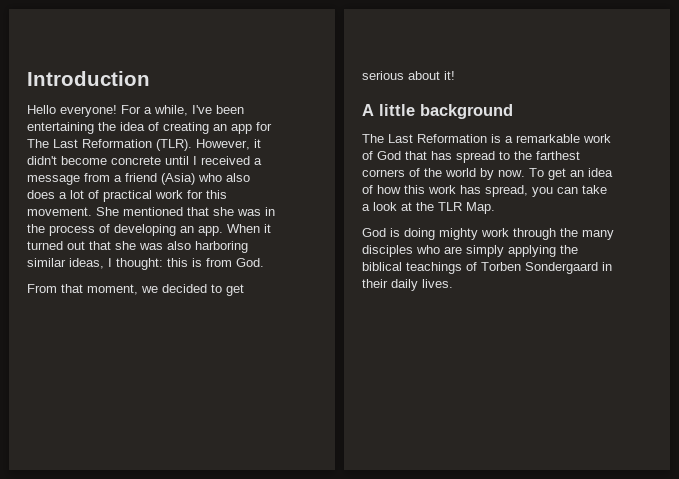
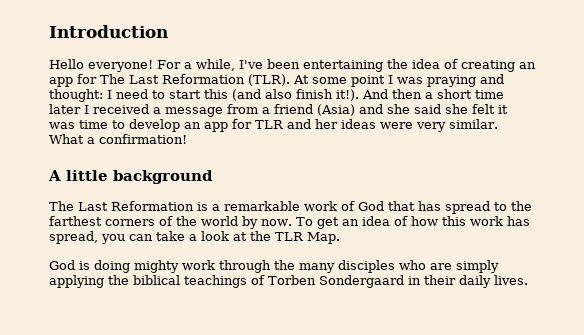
[196,139,261,150] [27,156,189,165] However, it didn't become concrete until -> [293,74,504,87] [49,89,504,102] [49,104,81,114] At some point I was praying and thought: I need to start this (and also finish it!). And then a short time later
[198,173,250,182] [27,190,227,202] [27,207,275,216] [27,224,271,236] [27,241,248,253] [27,258,264,270] [27,284,244,296] [362,71,455,80] who also does a lot of practical work for this movement. She mentioned that she was in the process of developing an app. When it turned out that she was also harboring similar ideas, I thought: this is from God. // From that moment, we decided to get serious about it! -> [359,104,508,114] [49,119,498,132] [49,134,187,144] and she said she felt it was time to develop an app for TLR and her ideas were very similar. What a confirmation!

